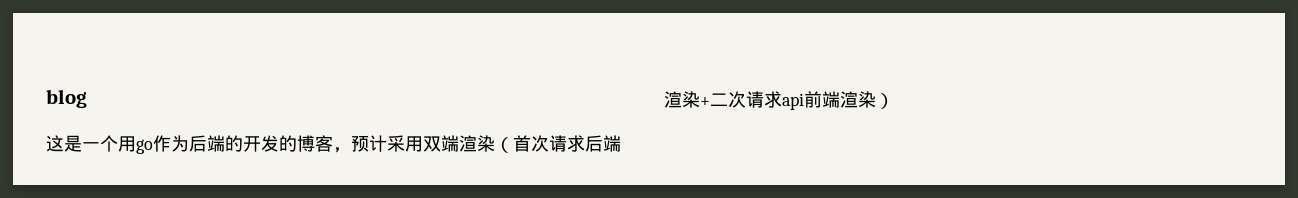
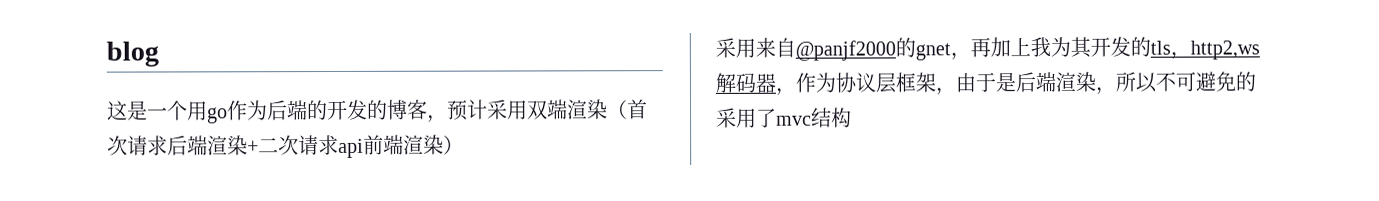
(894, 101) none -> [715,36,1260,61] [715,71,1256,96] [716,107,852,128] // 采用来自@panjf2000的gnet，再加上我为其开发的tls，http2,ws解码器，作为协议层框架，由于是后端渲染，所以不可避免的采用了mvc结构

